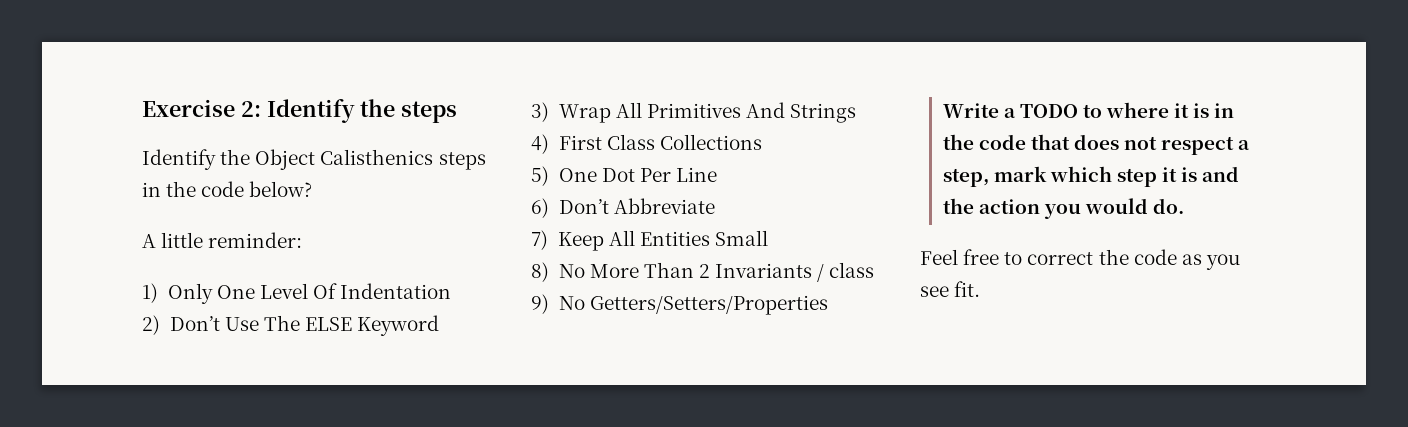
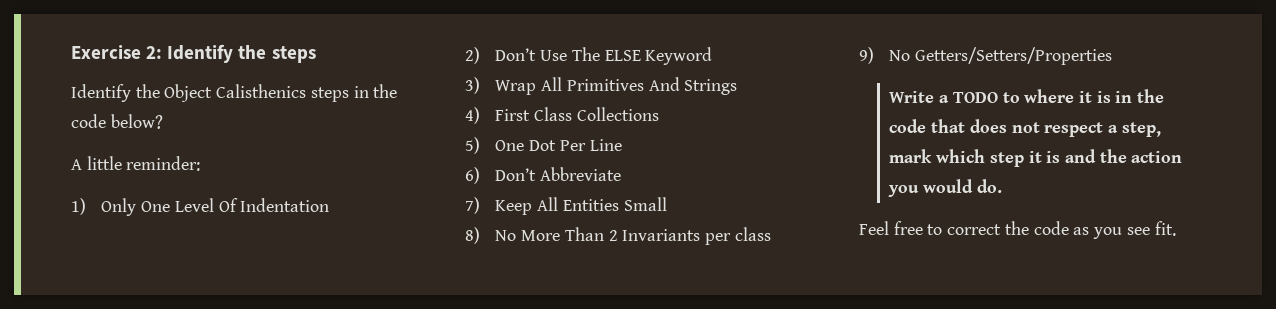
[817,264,825,282] / -> [704,233,731,245] per

